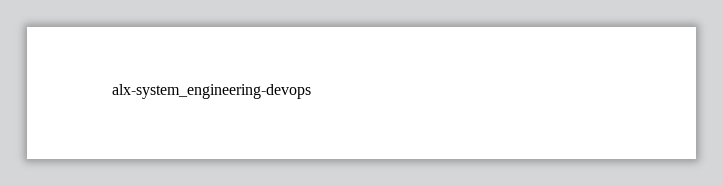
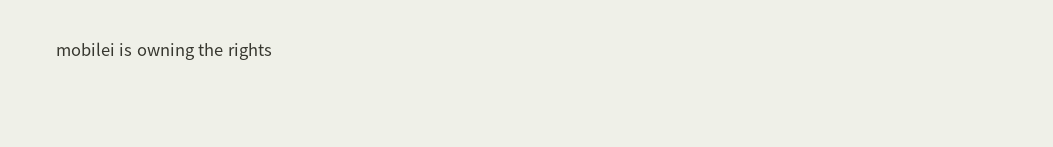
[112,84,311,99] alx-system_engineering-devops -> [56,42,272,60] mobilei is owning the rights

